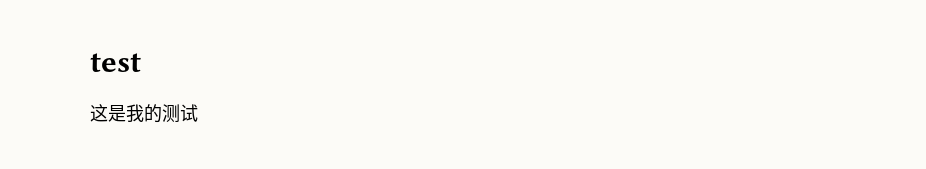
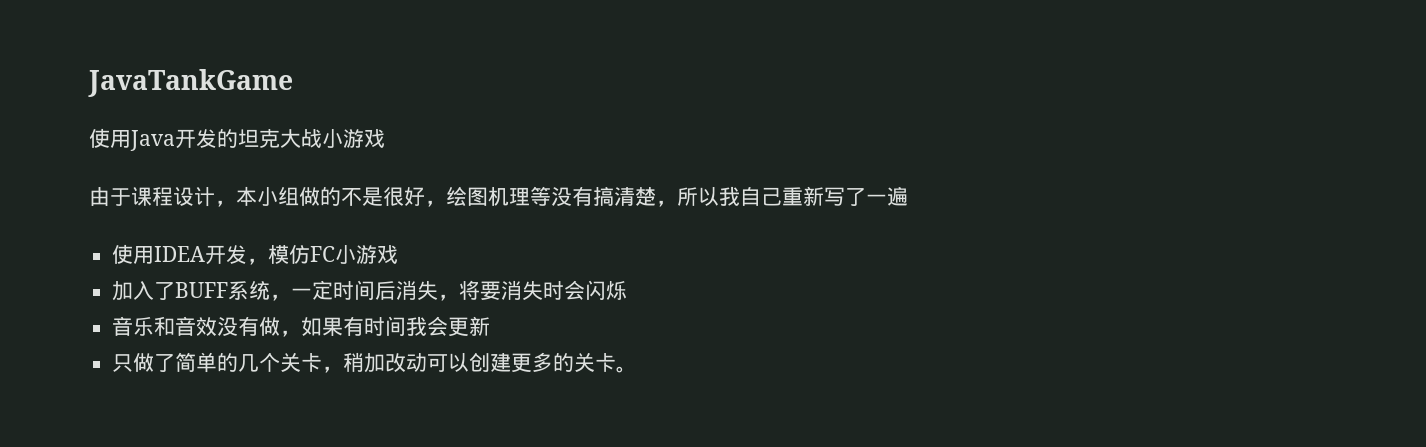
[90,53,141,72] [90,104,198,123] test // 这是我的测试 -> [88,69,293,97] [89,128,385,151] [89,186,908,207] [112,244,399,265] [112,280,628,301] [112,316,491,337] [112,352,638,373] JavaTankGame // 使用Java开发的坦克大战小游戏 // 由于课程设计，本小组做的不是很好，绘图机理等没有搞清楚，所以我自己重新写了一遍 // 使用IDEA开发，模仿FC小游戏 // 加入了BUFF系统，一定时间后消失，将要消失时会闪烁 // 音乐和音效没有做，如果有时间我会更新 // 只做了简单的几个关卡，稍加改动可以创建更多的关卡。

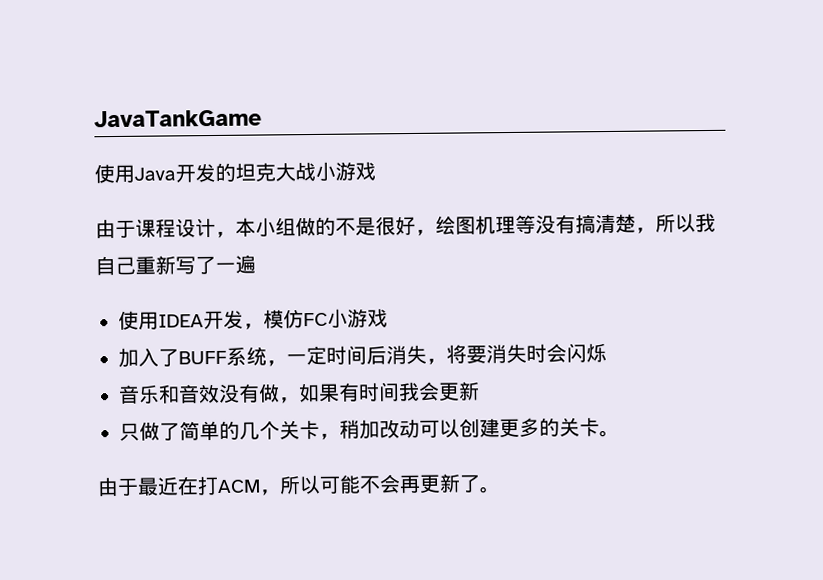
(638, 369) none -> [97,473,501,497] // 由于最近在打ACM，所以可能不会再更新了。

